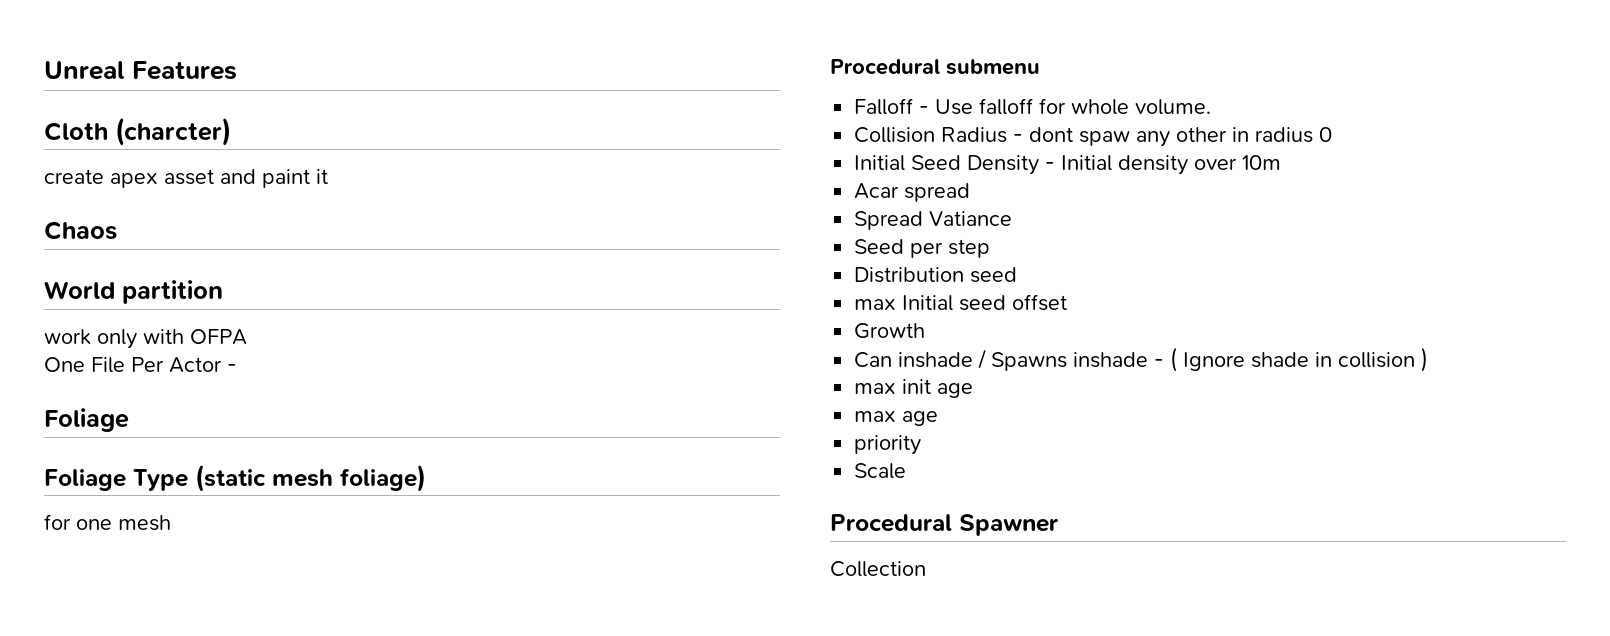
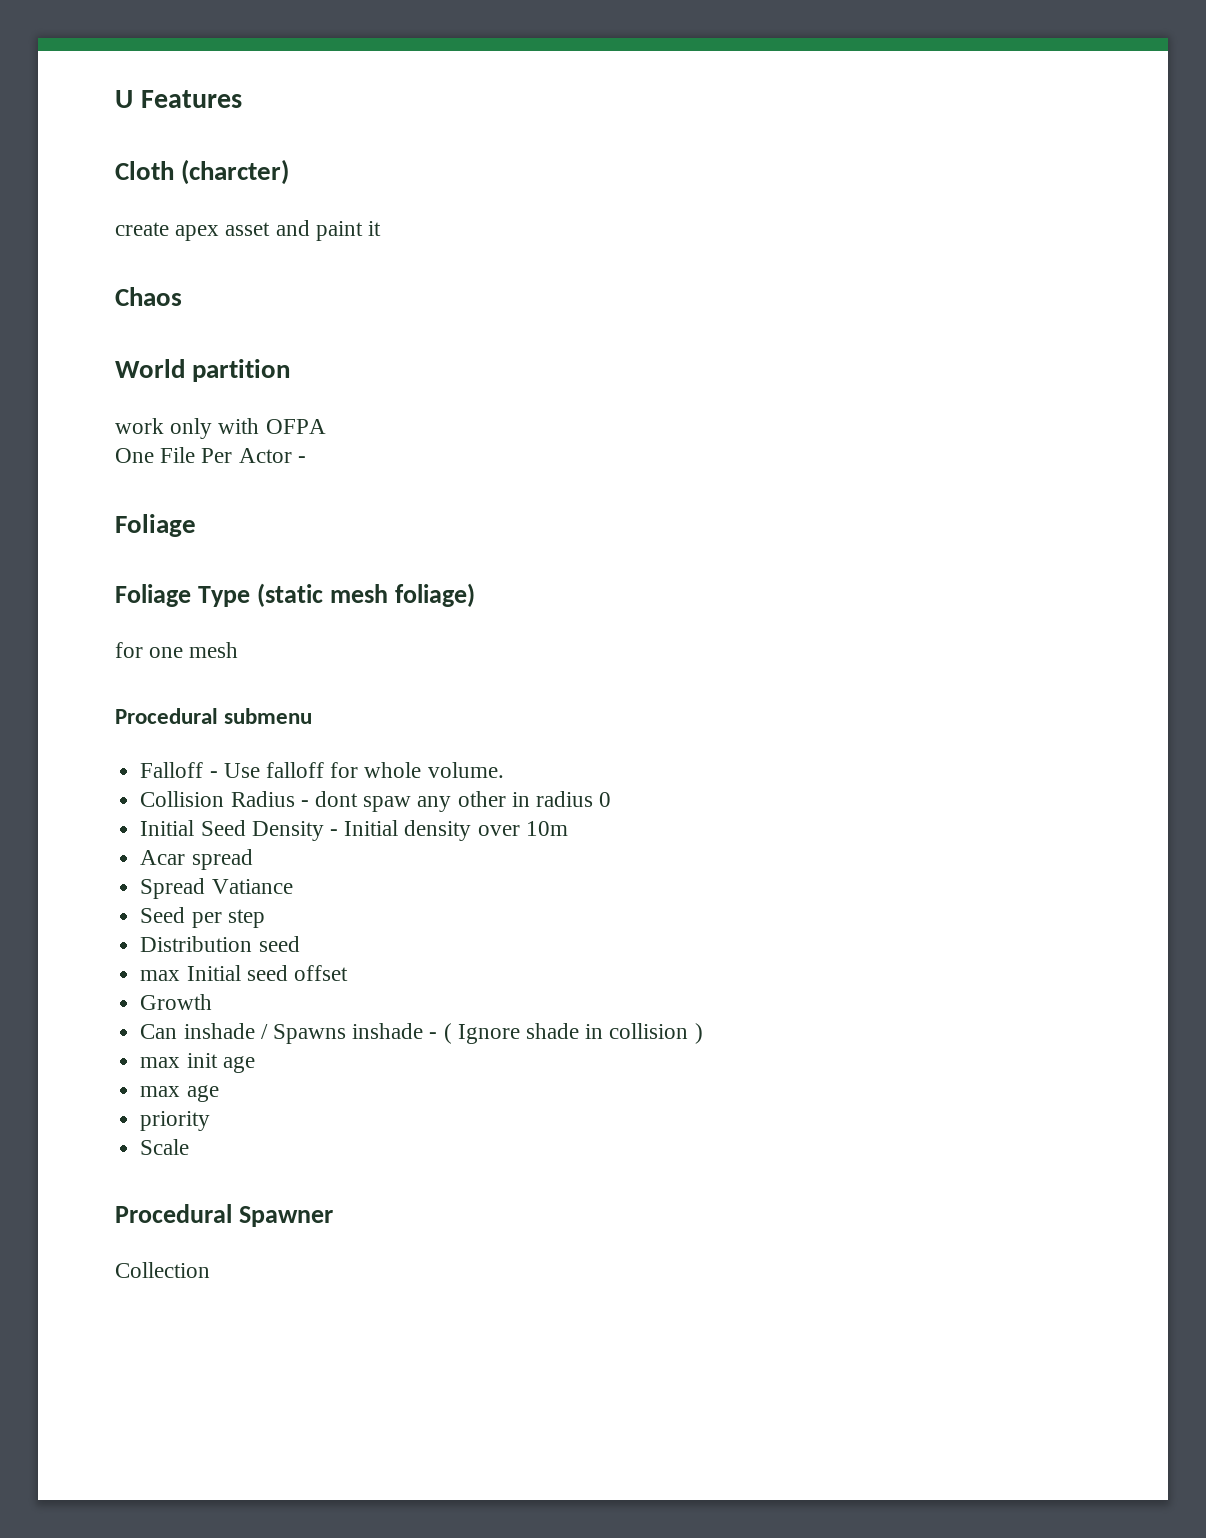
[44,61,125,80] Unreal -> [115,90,133,108] U

